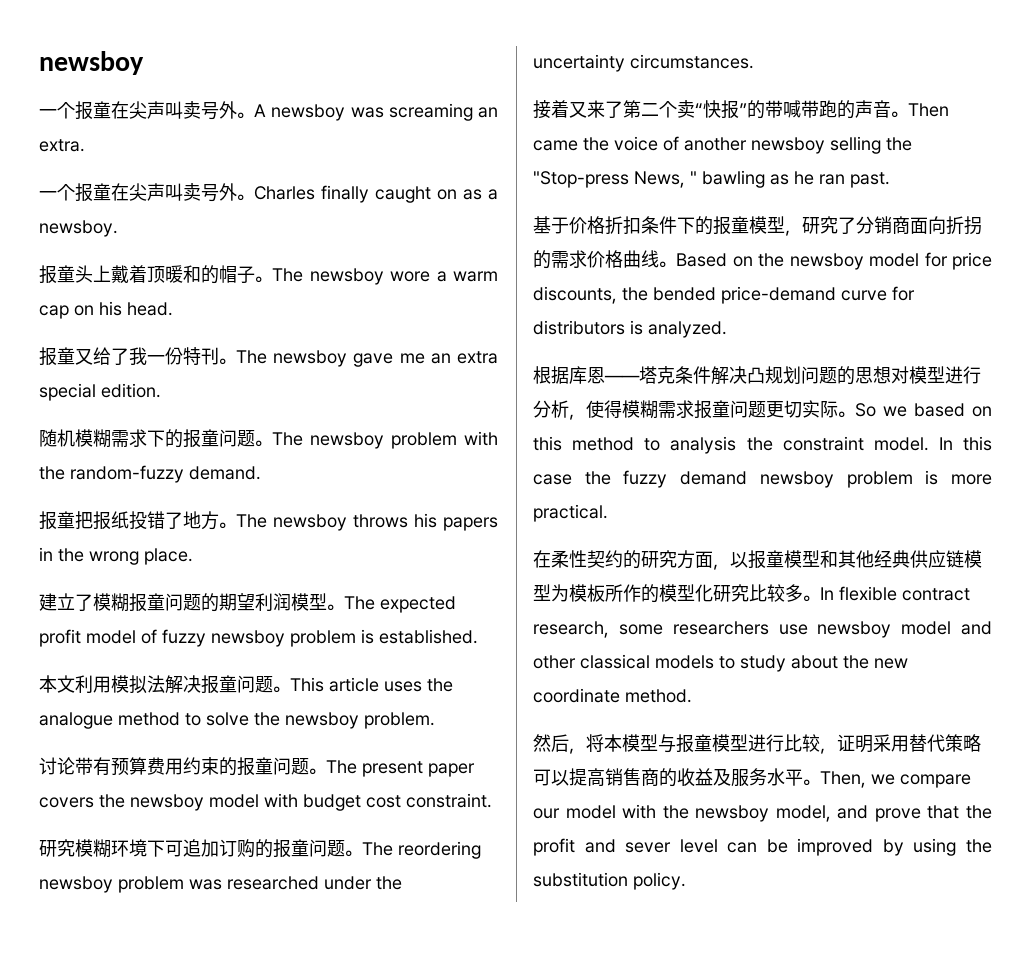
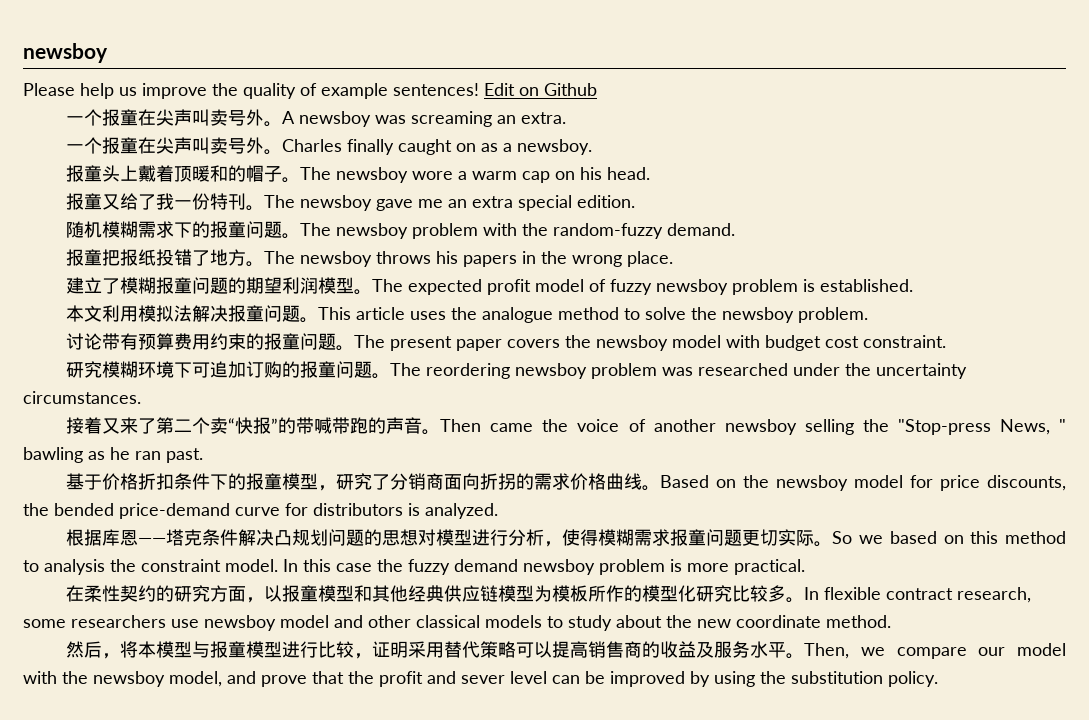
[39,51,144,75] newsboy -> [23,43,108,63] [23,83,597,99] newsboy // Please help us improve the quality of example sentences! Edit on Github

